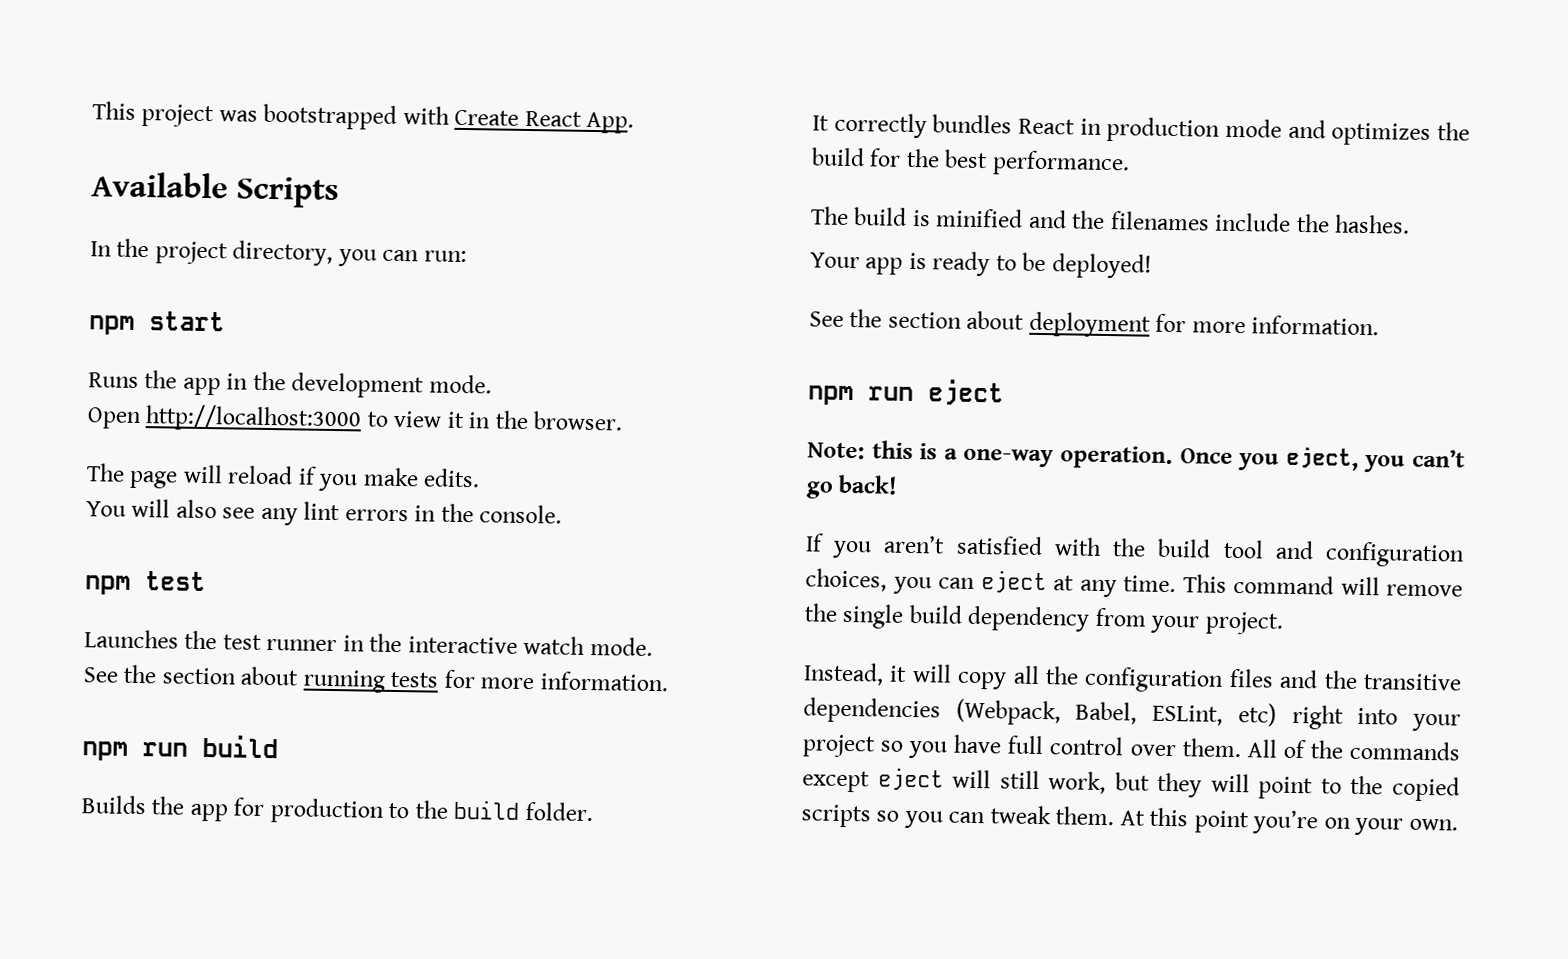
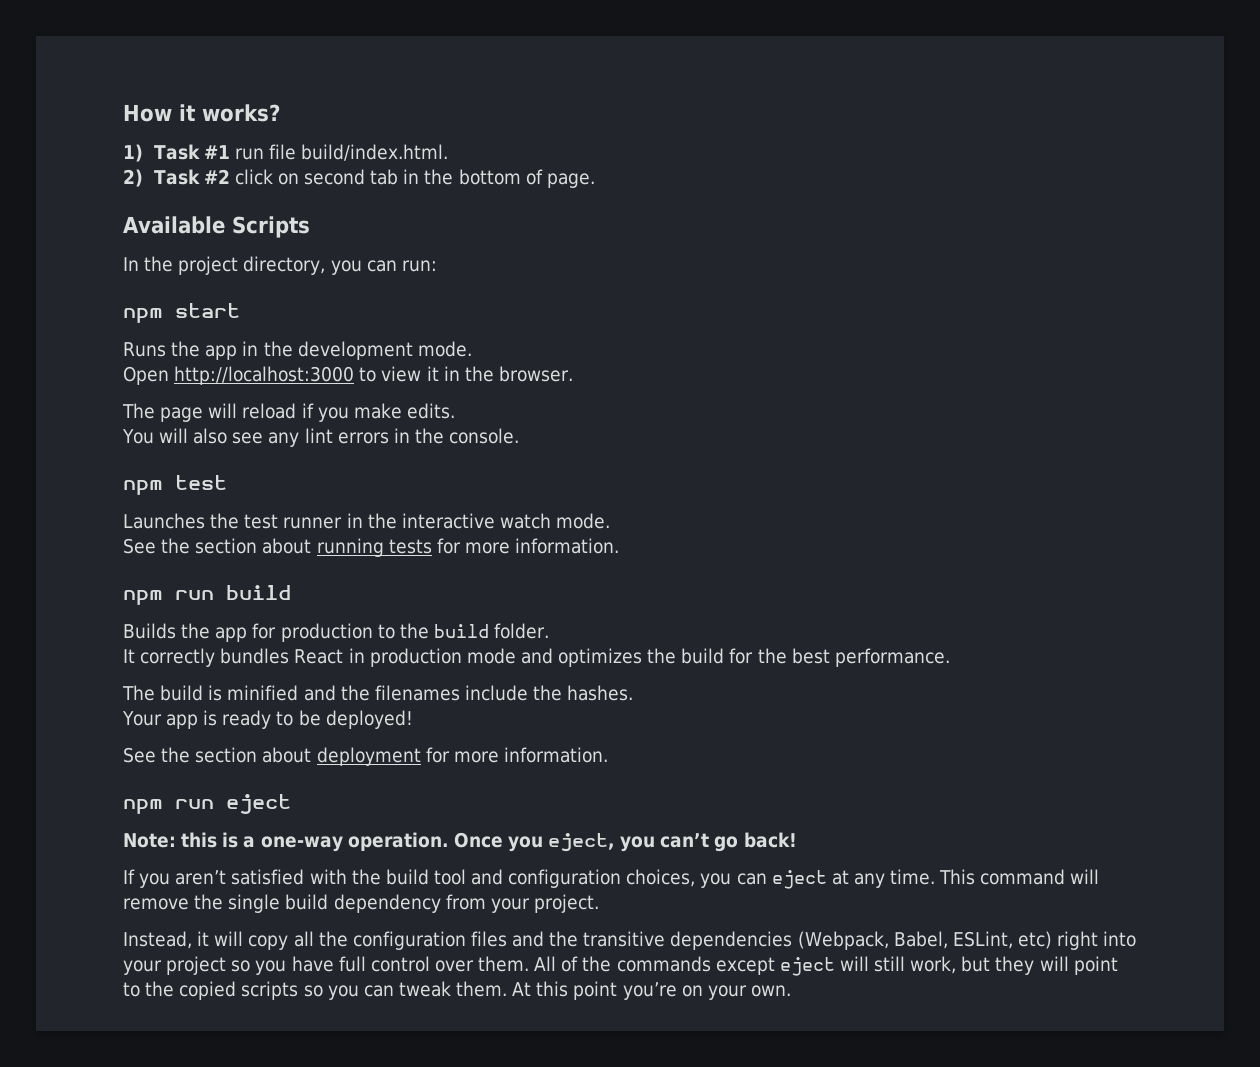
[92,101,635,134] This project was bootstrapped with Create React App. -> [123,104,280,122] [123,144,449,162] [123,169,595,188] How it works? // 1) Task #1 run file build/index.html. // 2) Task #2 click on second tab in the bottom of page.

